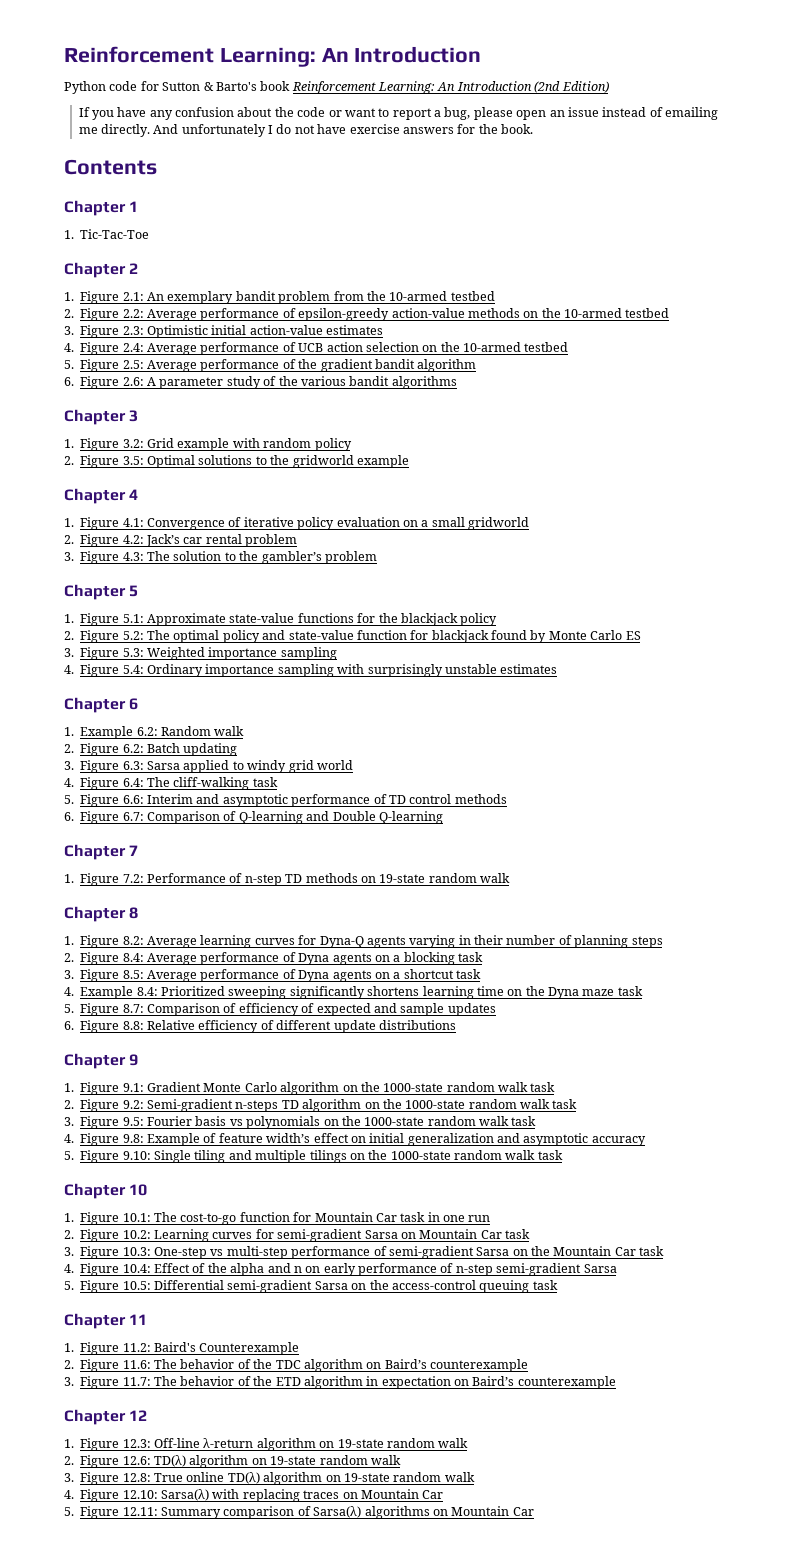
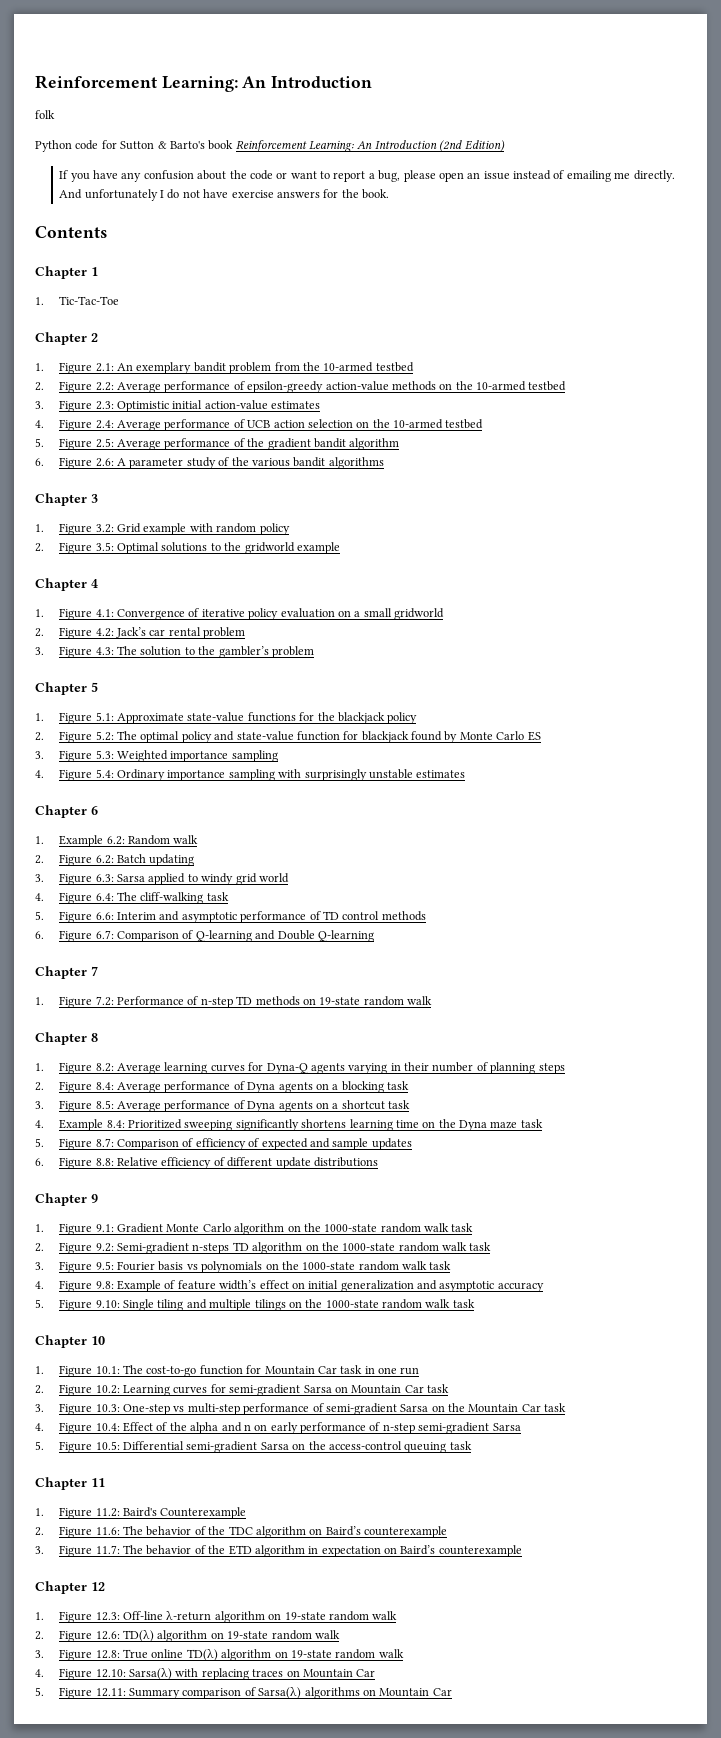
[64,46,482,67] Reinforcement Learning: An Introduction -> [35,75,373,92] [35,110,55,119] Reinforcement Learning: An Introduction // folk

